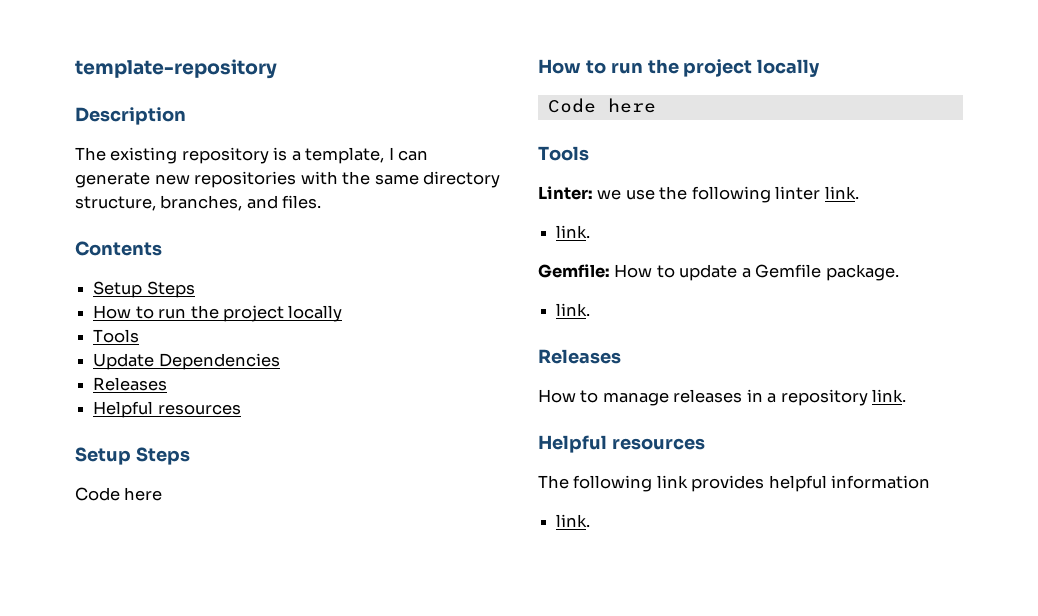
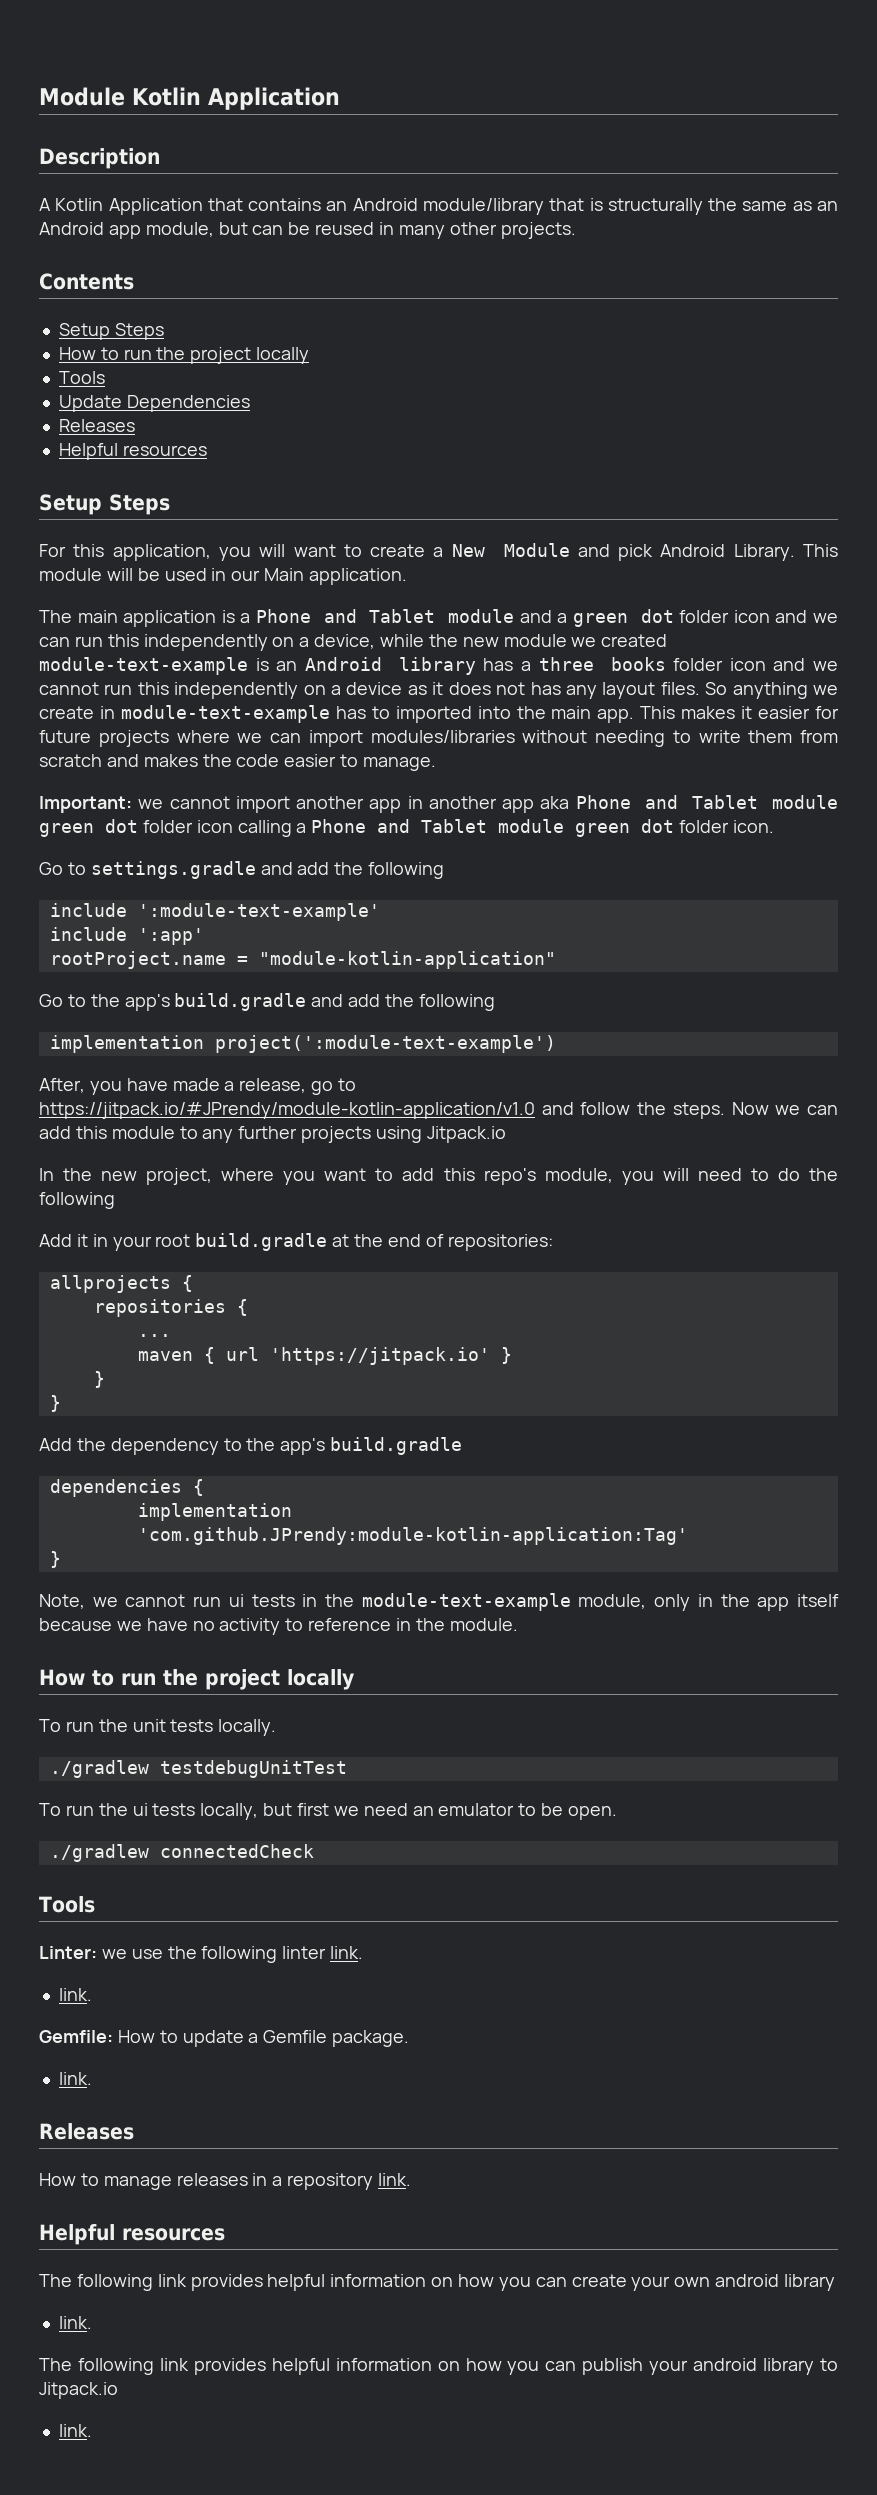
[75,59,277,79] [75,107,186,125] [75,147,429,164] [75,171,500,188] [75,195,322,211] template-repository // Description // The existing repository is a template, I can generate new repositories with the same directory structure, branches, and files. -> [39,87,340,110] [39,148,160,169] [39,198,839,215] [39,222,576,239] Module Kotlin Application // Description // A Kotlin Application that contains an Android module/library that is structurally the same as an Android app module, but can be reused in many other projects.
[75,487,163,501] [538,59,821,77] [547,98,656,113] Code here // How to run the project locally // Code here -> [39,543,839,561] [39,568,408,585] [39,609,839,627] [39,634,668,651] [39,657,838,675] [39,682,838,699] [39,705,840,723] [39,730,838,747] [39,754,437,771] [39,795,838,813] [39,819,775,837] [39,861,445,879] [49,903,380,921] [49,927,204,945] [49,951,556,969] [39,993,495,1011] [49,1035,556,1053] [39,1078,357,1095] [39,1102,838,1119] [39,1126,506,1143] [39,1168,838,1185] [39,1192,115,1209] [39,1233,553,1251] [49,1275,193,1293] [93,1299,248,1317] [137,1334,171,1337] [137,1347,512,1365] [93,1371,105,1388] [49,1395,61,1412] [39,1437,463,1455] [49,1479,204,1497] [137,1503,292,1521] [137,1527,688,1545] [49,1551,61,1568] [39,1593,839,1611] [39,1618,518,1635] [39,1669,354,1690] [39,1719,277,1736] [49,1760,347,1778] [39,1803,618,1820] [49,1844,314,1862] For this application, you will want to create a New Module and pick Android Library. This module will be used in our Main application. // The main application is a Phone and Tablet module and a green dot folder icon and we can run this independently on a device, while the new module we created module-text-example is an Android library has a three books folder icon and we cannot run this independently on a device as it does not has any layout files. So anything we create in module-text-example has to imported into the main app. This makes it easier for future projects where we can import modules/libraries without needing to write them from scratch and makes the code easier to manage. // Important: we cannot import another app in another app aka Phone and Tablet module green dot folder icon calling a Phone and Tablet module green dot folder icon. // Go to settings.gradle and add the following // include ':module-text-example' // include ':app' // rootProject.name = "module-kotlin-application" // Go to the app's build.gradle and add the following // implementation project(':module-text-example') // After, you have made a release, go to https://jitpack.io/#JPrendy/module-kotlin-application/v1.0 and follow the steps. Now we can add this module to any further projects using Jitpack.io // In the new project, where you want to add this repo's module, you will need to do the following // Add it in your root build.gradle at the end of repositories: // allprojects { // repositories { // ... // maven { url 'https://jitpack.io' } // } // } // Add the dependency to the app's build.gradle // dependencies { // implementation 'com.github.JPrendy:module-kotlin-application:Tag' // } // Note, we cannot run ui tests in the module-text-example module, only in the app itself because we have no activity to reference in the module. // How to run the project locally // To run the unit tests locally. // ./gradlew testdebugUnitTest // To run the ui tests locally, but first we need an emulator to be open. // ./gradlew connectedCheck
(931, 482) none -> [431,2274,836,2291] [58,2316,92,2329] [39,2358,839,2375] [39,2382,118,2399] on how you can create your own android library // link. // The following link provides helpful information on how you can publish your android library to Jitpack.io

